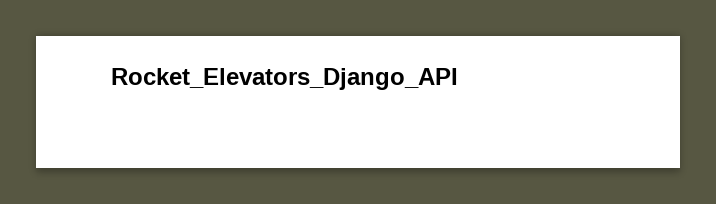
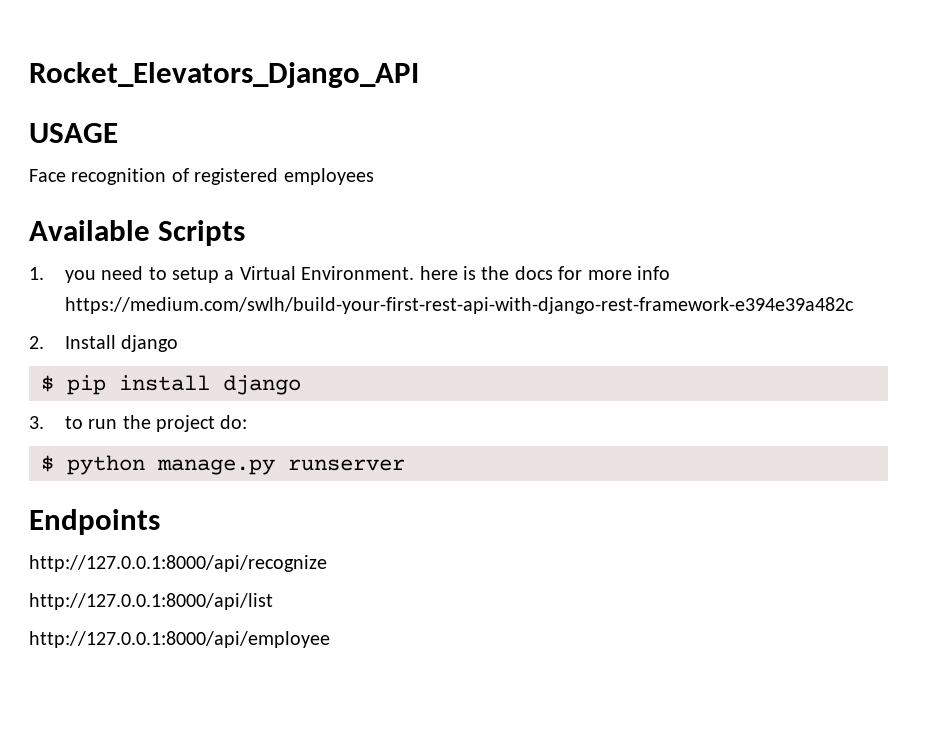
(458, 79) none -> [29,123,118,143] [29,168,374,185] [29,220,246,246] [29,266,670,283] [64,297,854,314] [29,335,179,352] [41,375,301,395] [29,415,248,432] [41,455,405,475] [29,509,160,535] [29,555,327,572] [29,593,273,610] [29,631,330,648] // USAGE // Face recognition of registered employees // Available Scripts // 1. you need to setup a Virtual Environment. here is the docs for more info https://medium.com/swlh/build-your-first-rest-api-with-django-rest-framework-e394e39a482c // 2. Install django // $ pip install django // 3. to run the project do: // $ python manage.py runserver // Endpoints // http://127.0.0.1:8000/api/recognize // http://127.0.0.1:8000/api/list // http://127.0.0.1:8000/api/employee

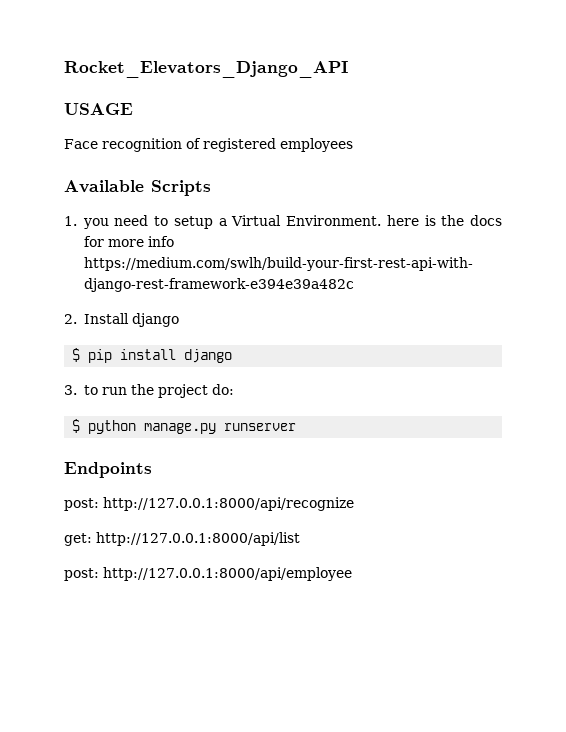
(160, 522) none -> [64,498,99,511] post:
(327, 563) none -> [64,533,92,546] get:
(273, 601) none -> [64,568,99,581] post:

